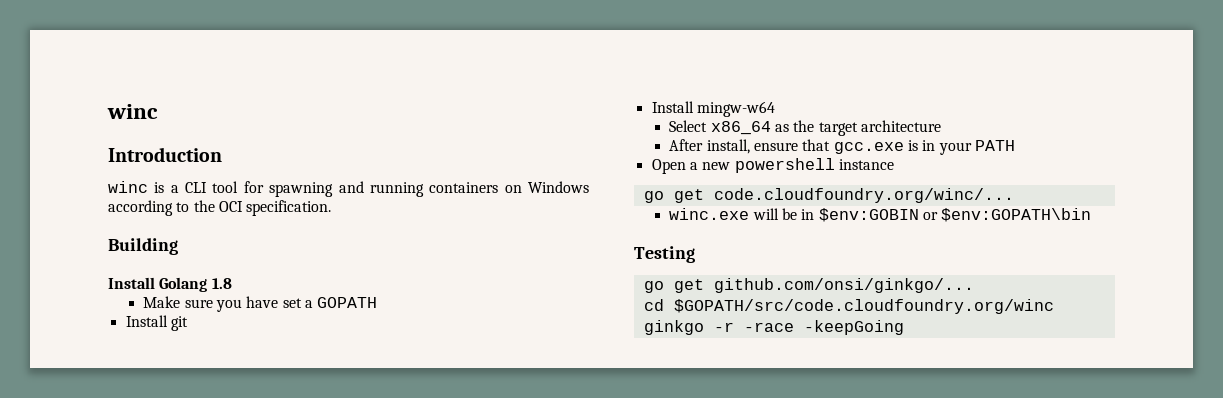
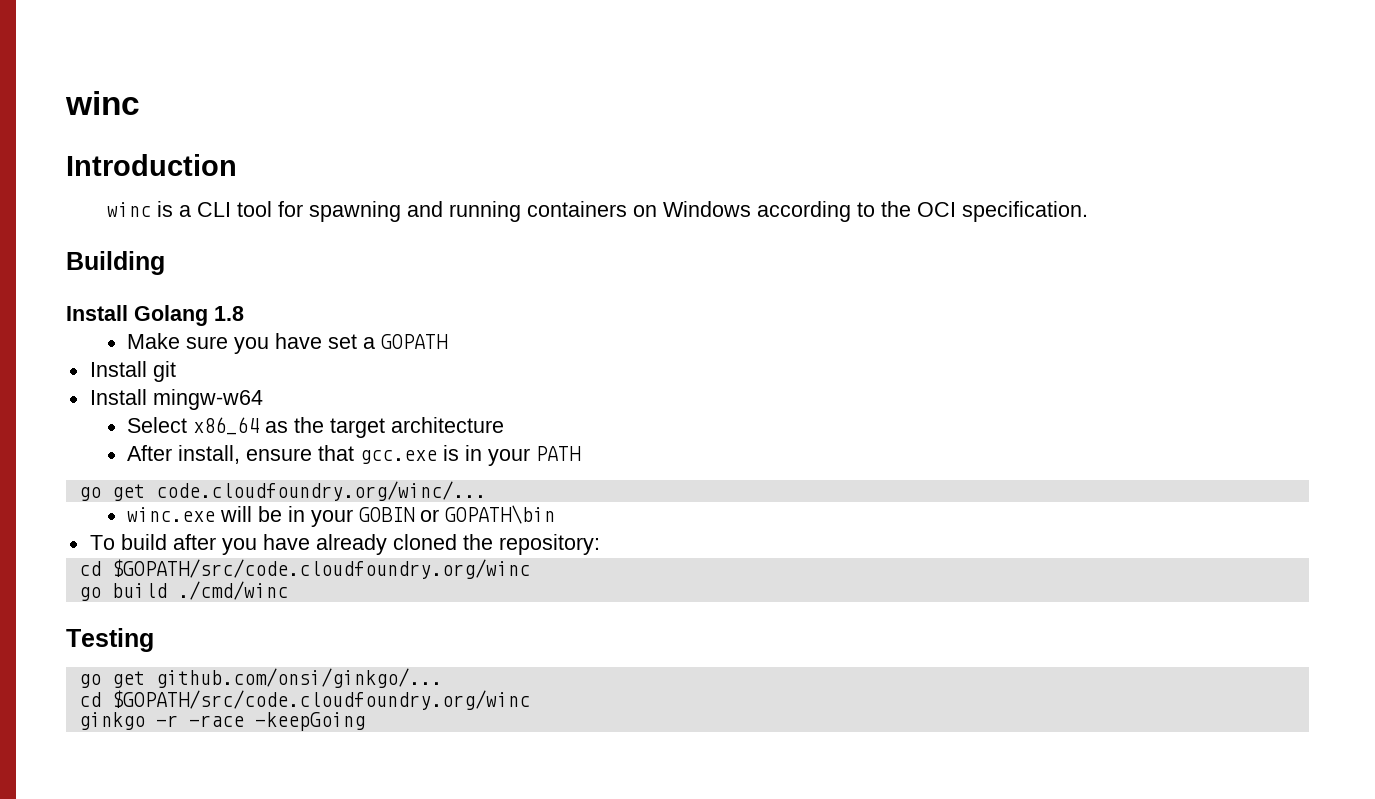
[651,158,894,174] // Open a new powershell instance -> (582, 453) none
[818,208,1092,222] $env:GOBIN or $env:GOPATH\bin -> [311,505,556,527] [89,534,600,555] [78,559,530,579] [78,581,288,601] your GOBIN or GOPATH\bin // To build after you have already cloned the repository: // cd $GOPATH/src/code.cloudfoundry.org/winc // go build ./cmd/winc

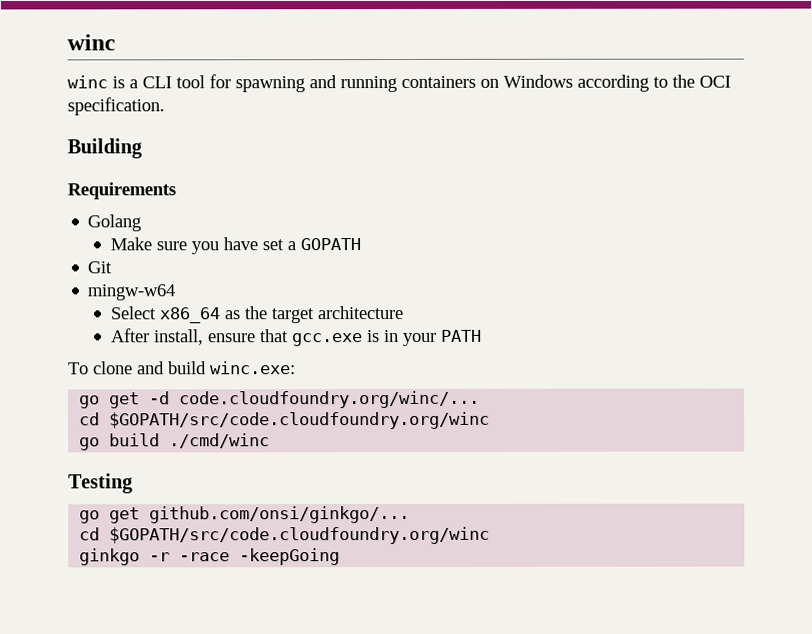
[65,91,140,115] [66,154,237,176] winc // Introduction -> [67,34,115,51] winc
[66,305,128,321] Install -> [67,182,176,200] Requirements //
[214,306,244,321] 1.8 -> (142, 223) none
[89,361,176,382] [89,389,147,405] Install git // Install -> [87,261,113,274] Git //
[78,484,145,501] // go get -> [68,361,296,375] [79,391,171,409] // To clone and build winc.exe: // go get -d
[127,505,556,527] [89,534,600,555] // winc.exe will be in your GOBIN or GOPATH\bin // To build after you have already cloned the repository: -> (481, 399) none

